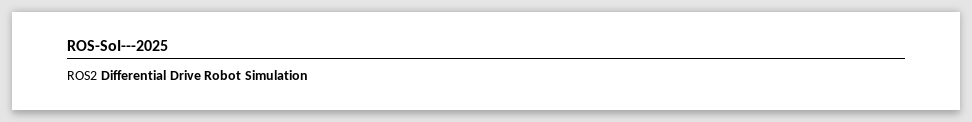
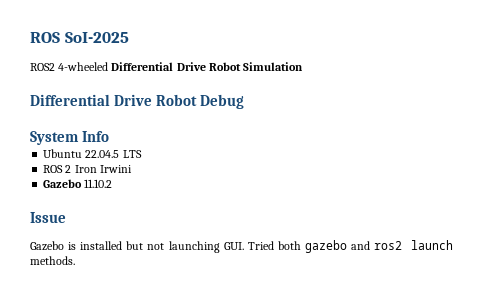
[67,40,168,51] ROS-SoI---2025 -> [30,32,129,43] ROS SoI-2025
(97, 75) none -> [58,62,109,71] 4-wheeled
(309, 75) none -> [30,94,245,109] [30,131,110,145] [43,149,142,158] [43,165,132,173] [43,179,113,188] [30,212,66,223] [30,240,453,253] [30,256,75,265] // Differential Drive Robot Debug // System Info // Ubuntu 22.04.5 LTS // ROS 2 Iron Irwini // Gazebo 11.10.2 // Issue // Gazebo is installed but not launching GUI. Tried both gazebo and ros2 launch methods.

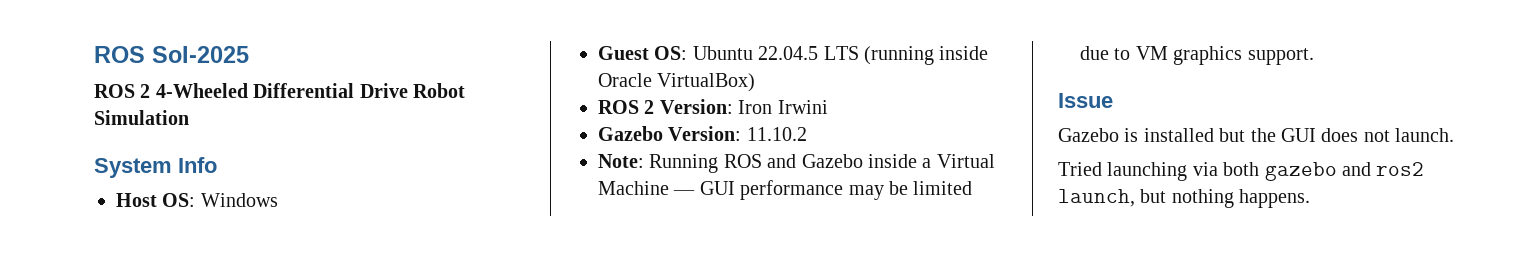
[30,62,109,71] ROS2 4-wheeled -> [94,83,248,98] ROS 2 4-Wheeled
[30,94,245,109] [30,131,110,145] Differential Drive Robot Debug // System Info // -> [94,157,217,178] [116,193,278,207] [598,46,688,60] System Info // Host OS: Windows // Guest OS:
[43,165,72,173] // ROS 2 -> [864,46,989,65] [598,73,756,92] [598,99,733,114] (running inside Oracle VirtualBox) // ROS 2 Version:
(83, 183) none -> [668,126,742,141] Version:
(113, 183) none -> [598,154,995,173] [598,180,973,200] [1080,46,1314,65] // Note: Running ROS and Gazebo inside a Virtual Machine — GUI performance may be limited due to VM graphics support.
[147,240,453,253] [30,256,75,265] not launching GUI. Tried both gazebo and ros2 launch methods. -> [1250,128,1455,142] [1058,162,1425,181] [1058,189,1311,208] the GUI does not launch. // Tried launching via both gazebo and ros2 launch, but nothing happens.

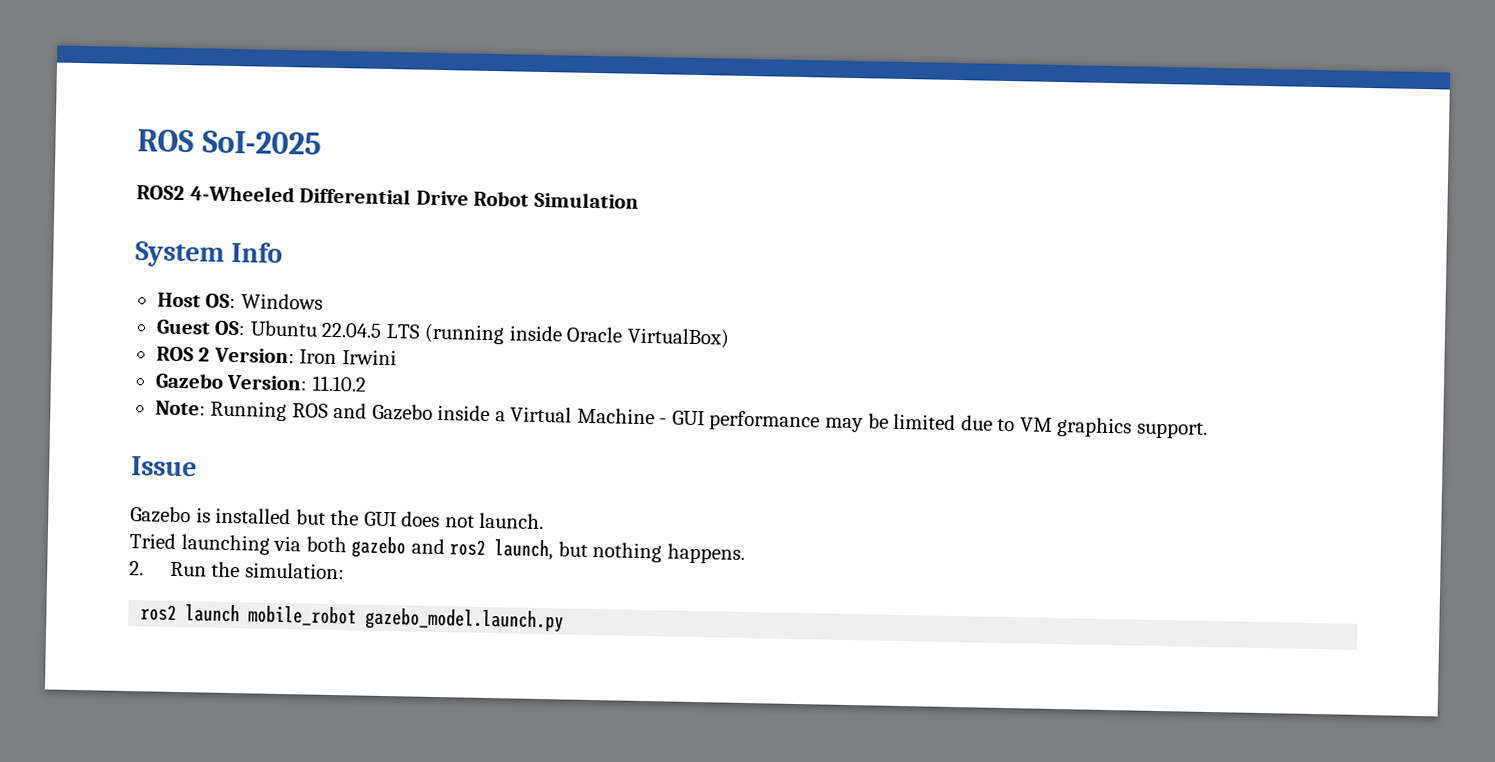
[94,84,151,98] ROS 2 -> [136,185,185,201] ROS2
[673,190,696,195] — -> [659,418,668,425] -
(1311, 198) none -> [129,561,346,580] [140,604,565,633] // 2. Run the simulation: // ros2 launch mobile_robot gazebo_model.launch.py

